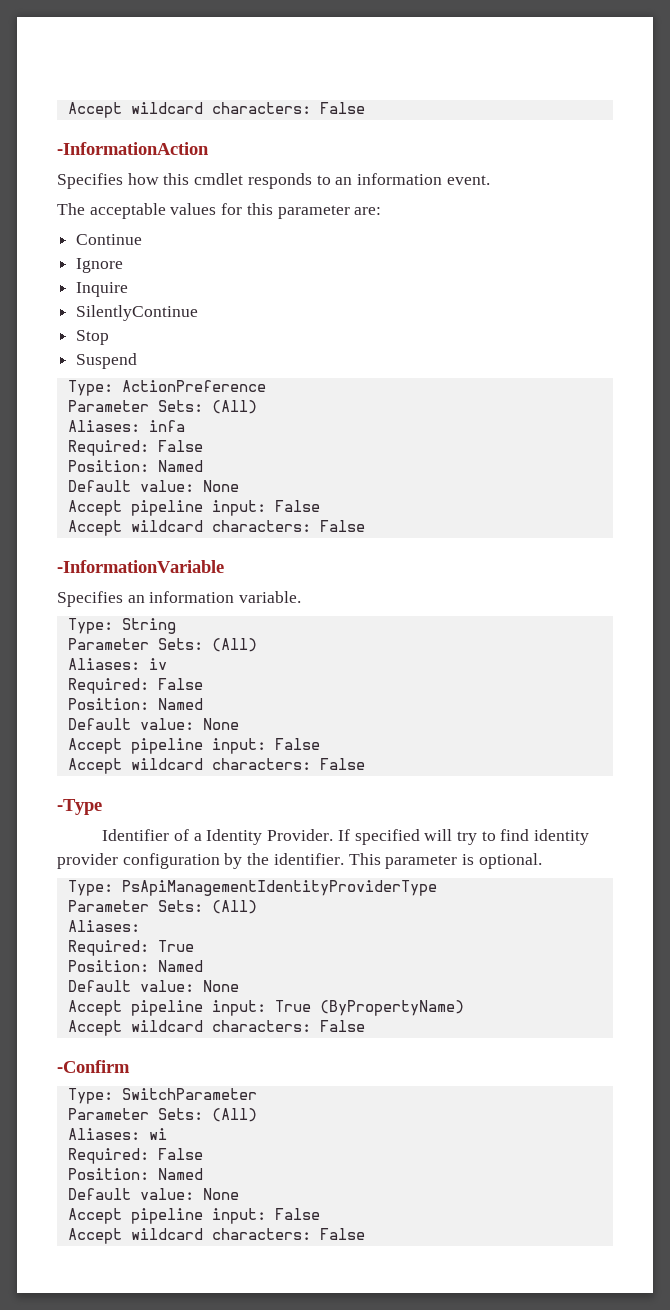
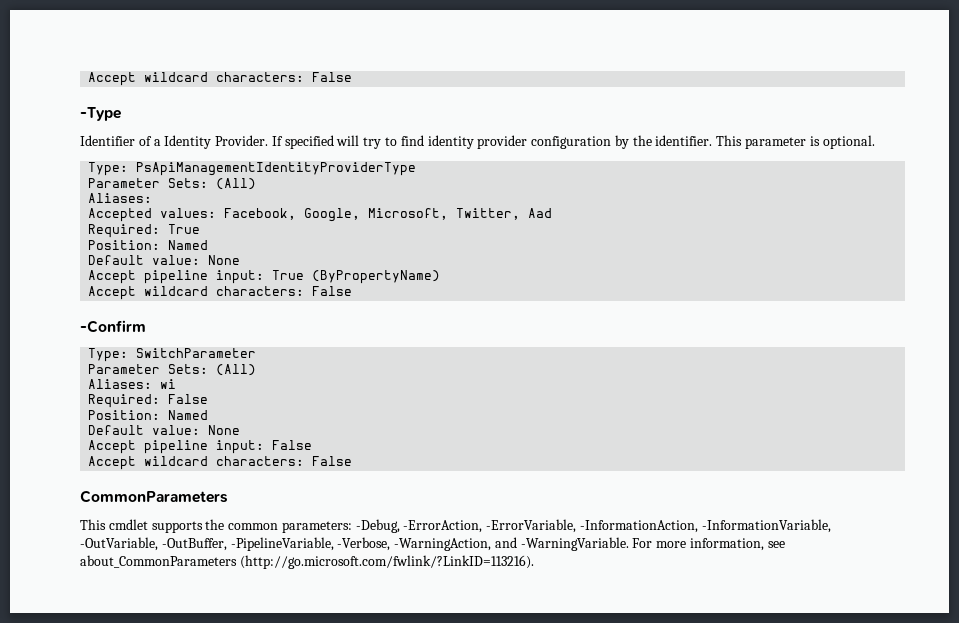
[67,102,365,118] [57,142,209,155] [57,173,490,189] [57,203,382,219] [76,234,143,245] [76,258,124,273] [76,282,129,297] [76,305,199,321] [76,330,110,345] [76,353,138,369] [67,380,266,396] [67,400,257,414] [67,420,185,432] [67,440,203,456] [67,460,203,472] [67,480,239,492] [67,500,320,516] [67,520,365,536] [57,560,224,573] [57,591,302,607] [67,618,176,634] [67,638,257,652] [67,658,167,670] [67,678,203,694] [67,698,203,710] [67,718,239,730] [67,738,320,754] [67,758,365,774] Accept wildcard characters: False // -InformationAction // Specifies how this cmdlet responds to an information event. // The acceptable values for this parameter are: // Continue // Ignore // Inquire // SilentlyContinue // Stop // Suspend // Type: ActionPreference // Parameter Sets: (All) // Aliases: infa // Required: False // Position: Named // Default value: None // Accept pipeline input: False // Accept wildcard characters: False // -InformationVariable // Specifies an information variable. // Type: String // Parameter Sets: (All) // Aliases: iv // Required: False // Position: Named // Default value: None // Accept pipeline input: False // Accept wildcard characters: False -> [88,72,353,86] Accept wildcard characters: False
(140, 926) none -> [88,208,553,222] // Accepted values: Facebook, Google, Microsoft, Twitter, Aad
(365, 1234) none -> [80,490,228,503] [80,519,831,533] [80,537,785,551] [80,555,534,569] // CommonParameters // This cmdlet supports the common parameters: -Debug, -ErrorAction, -ErrorVariable, -InformationAction, -InformationVariable, -OutVariable, -OutBuffer, -PipelineVariable, -Verbose, -WarningAction, and -WarningVariable. For more information, see about_CommonParameters (http://go.microsoft.com/fwlink/?LinkID=113216).

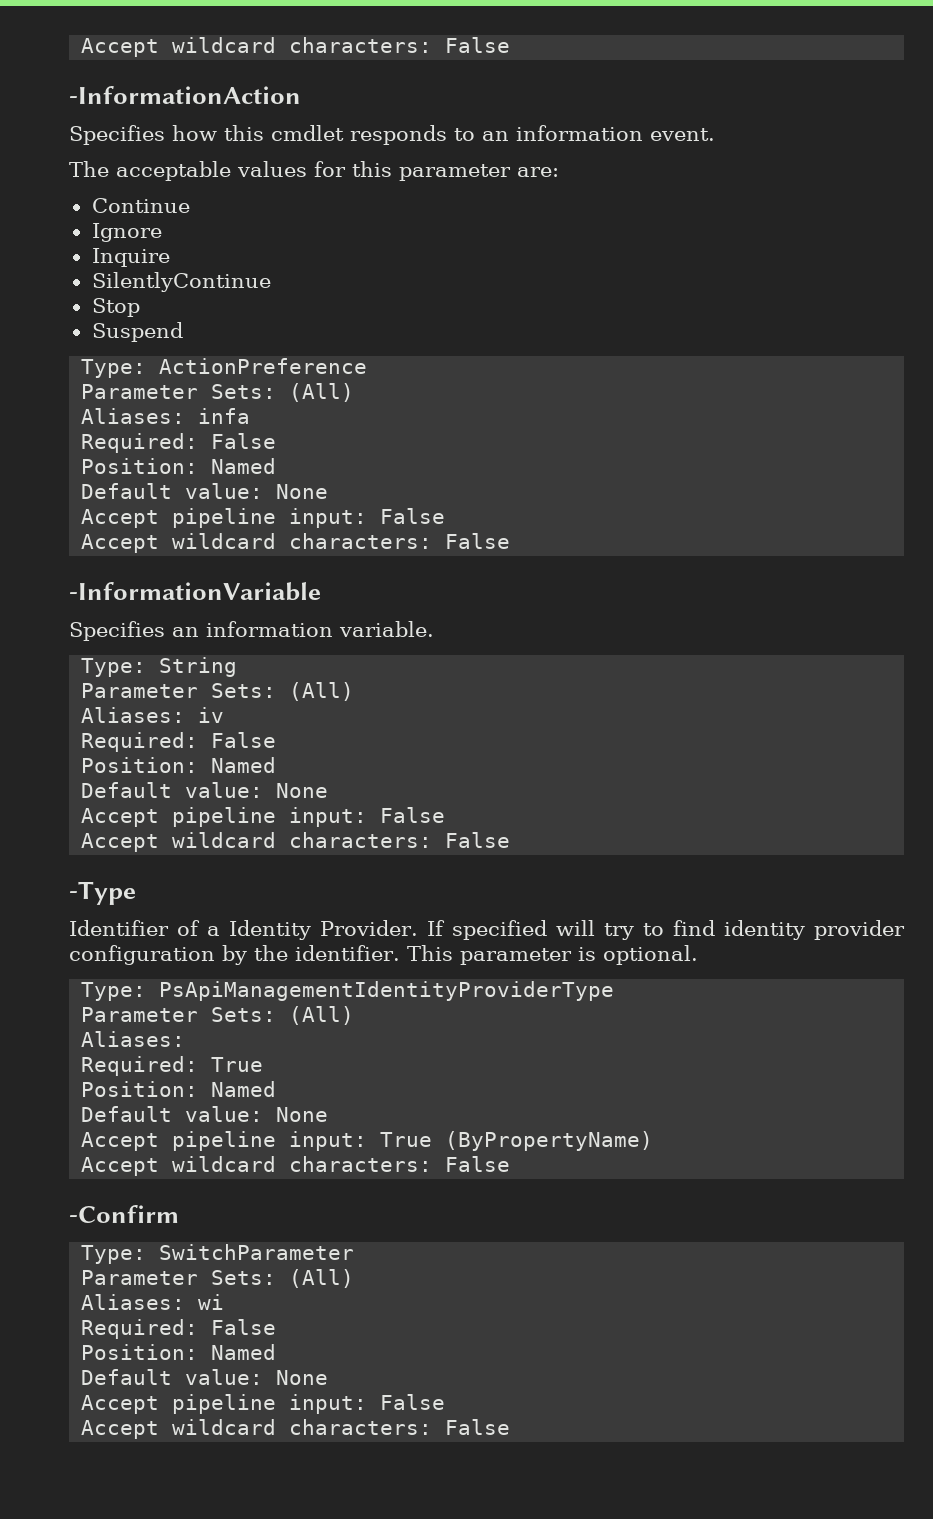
[88,72,353,86] Accept wildcard characters: False -> [81,37,511,57] [69,86,301,104] [69,125,715,145] [69,161,559,181] [91,198,190,213] [91,223,162,242] [91,248,170,267] [91,272,271,292] [91,298,140,317] [91,322,183,342] [81,358,368,378] [81,383,355,402] [81,408,251,424] [81,433,277,453] [81,458,277,474] [81,483,329,499] [81,508,446,528] [81,533,511,553] [69,582,321,601] [69,621,434,641] [81,657,238,677] [81,682,355,701] [81,707,225,723] [81,732,277,752] [81,757,277,773] [81,782,329,798] [81,807,446,827] [81,832,511,852] Accept wildcard characters: False // -InformationAction // Specifies how this cmdlet responds to an information event. // The acceptable values for this parameter are: // Continue // Ignore // Inquire // SilentlyContinue // Stop // Suspend // Type: ActionPreference // Parameter Sets: (All) // Aliases: infa // Required: False // Position: Named // Default value: None // Accept pipeline input: False // Accept wildcard characters: False // -InformationVariable // Specifies an information variable. // Type: String // Parameter Sets: (All) // Aliases: iv // Required: False // Position: Named // Default value: None // Accept pipeline input: False // Accept wildcard characters: False
[88,208,553,222] // Accepted values: Facebook, Google, Microsoft, Twitter, Aad -> (186, 1039) none
[80,490,228,503] [80,519,831,533] [80,537,785,551] [80,555,534,569] // CommonParameters // This cmdlet supports the common parameters: -Debug, -ErrorAction, -ErrorVariable, -InformationAction, -InformationVariable, -OutVariable, -OutBuffer, -PipelineVariable, -Verbose, -WarningAction, and -WarningVariable. For more information, see about_CommonParameters (http://go.microsoft.com/fwlink/?LinkID=113216). -> (511, 1427) none

